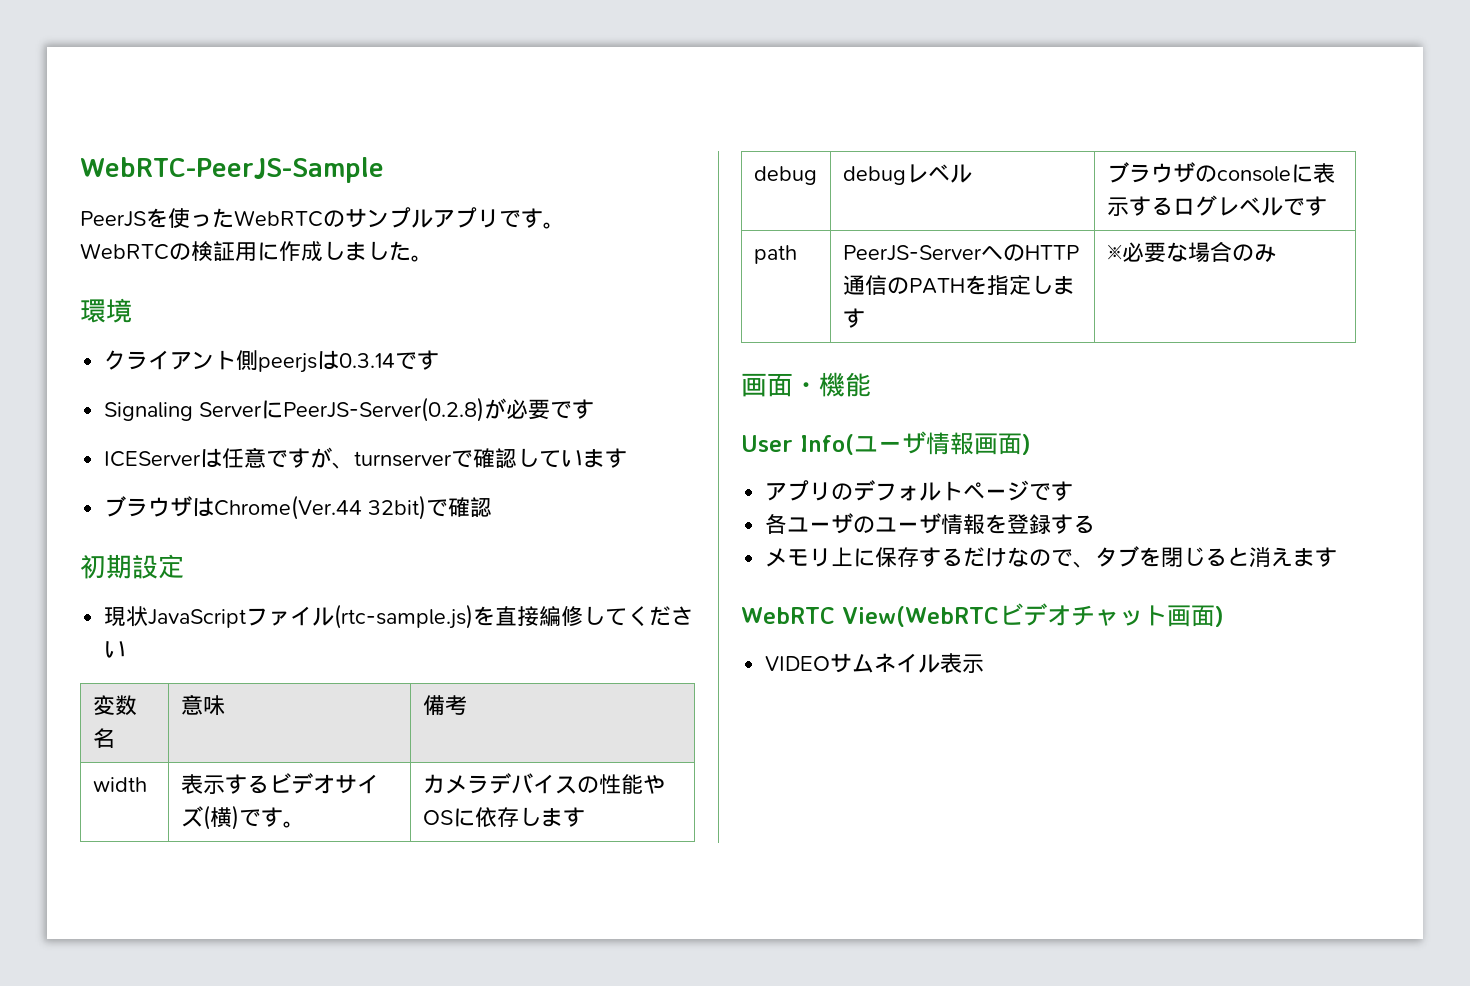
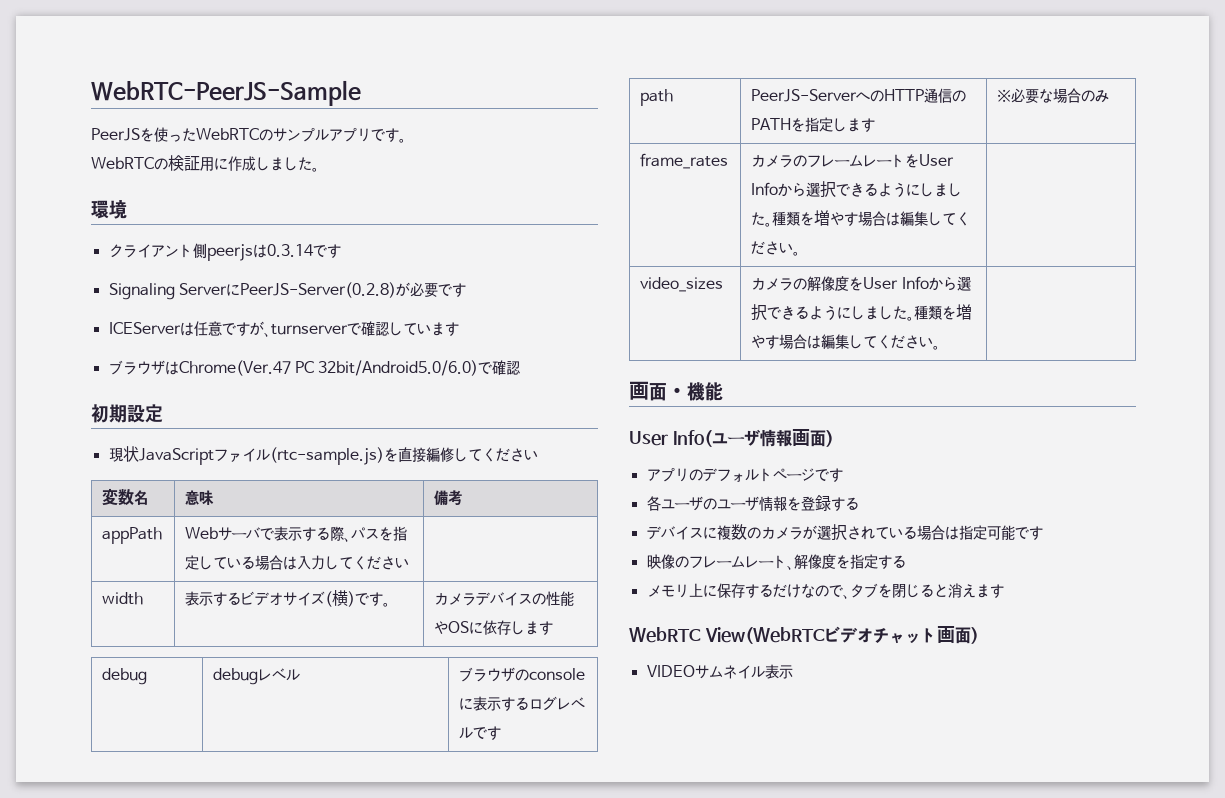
[214,495,427,520] Chrome(Ver.44 32bit) -> [178,360,479,376] Chrome(Ver.47 PC 32bit/Android5.0/6.0)
(467, 705) none -> [102,527,163,544] [185,526,408,542] [185,555,410,570] // appPath | Webサーバで表示する際、パスを指定している場合は入力してください |
(1276, 253) none -> [640,153,729,169] [751,154,955,168] [751,181,963,198] [751,210,971,227] [751,241,801,256] [640,277,724,292] [751,276,971,292] [751,304,973,321] [751,334,941,350] // frame_rates | カメラのフレームレートをUser Infoから選択できるようにしました。種類を増やす場合は編集してください。 | // video_sizes | カメラの解像度をUser Infoから選択できるようにしました。種類を増やす場合は編集してください。 |
(1096, 524) none -> [646,524,1043,541] [646,554,906,570] // デバイスに複数のカメラが選択されている場合は指定可能です // 映像のフレームレート、解像度を指定する

